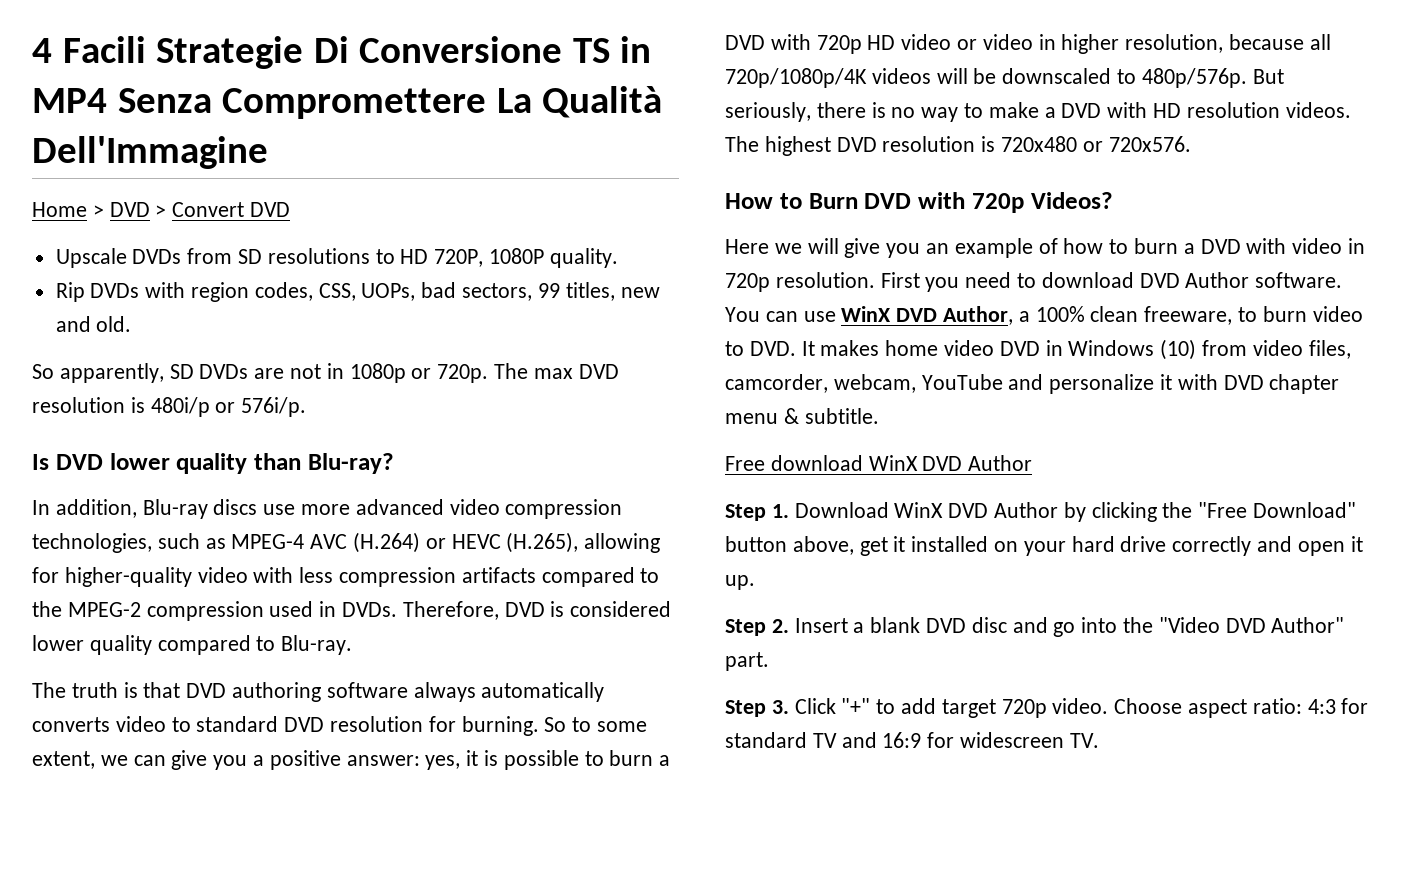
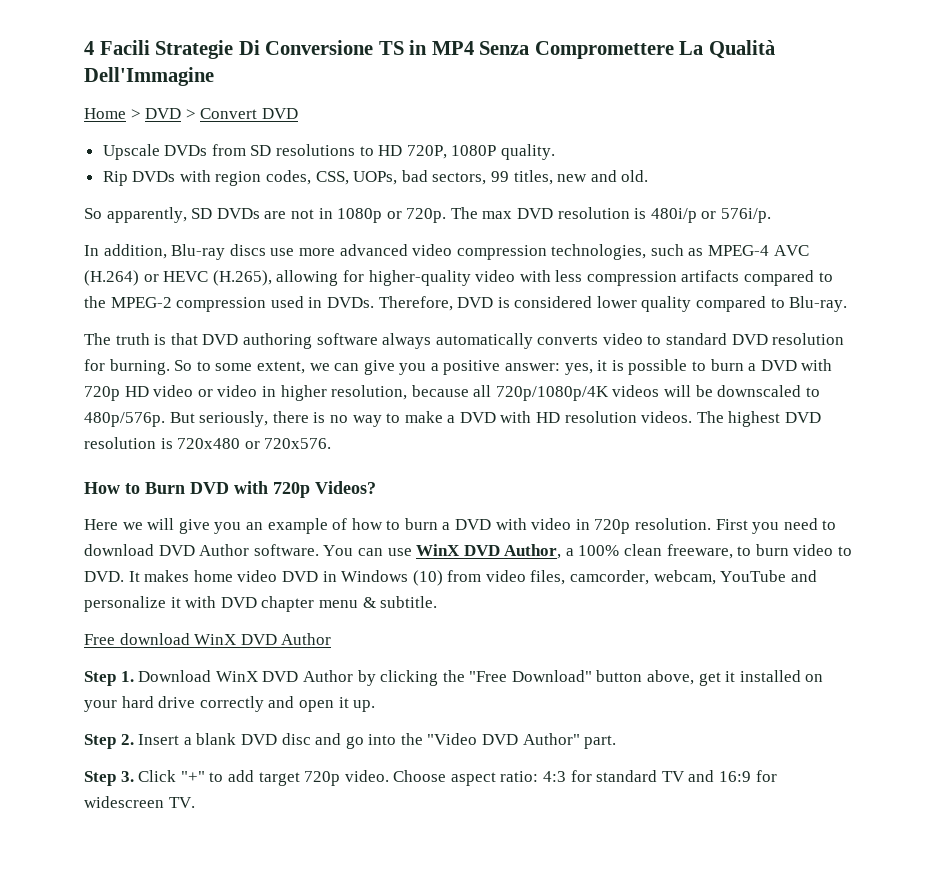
[32,453,394,474] // Is DVD lower quality than Blu-ray? -> (772, 215) none

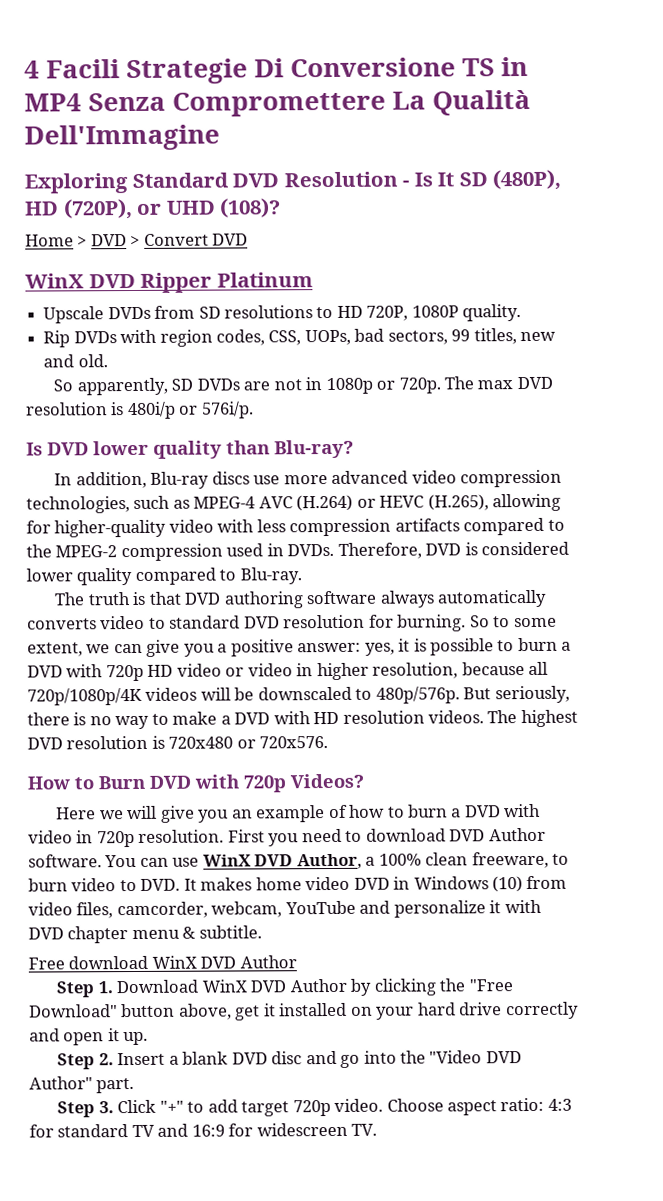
(214, 76) none -> [24,169,562,194] [24,198,282,220] // Exploring Standard DVD Resolution - Is It SD (480P), HD (720P), or UHD (108)?
(298, 113) none -> [25,272,313,293] // WinX DVD Ripper Platinum
(772, 215) none -> [26,439,354,459] // Is DVD lower quality than Blu-ray?

